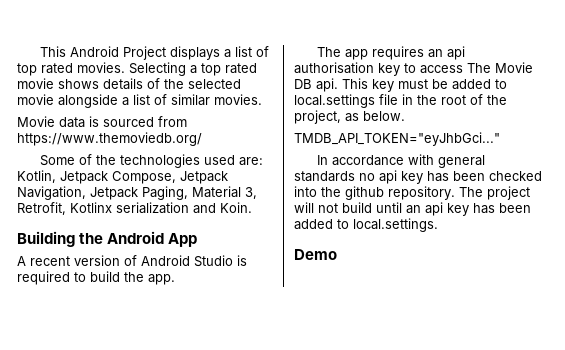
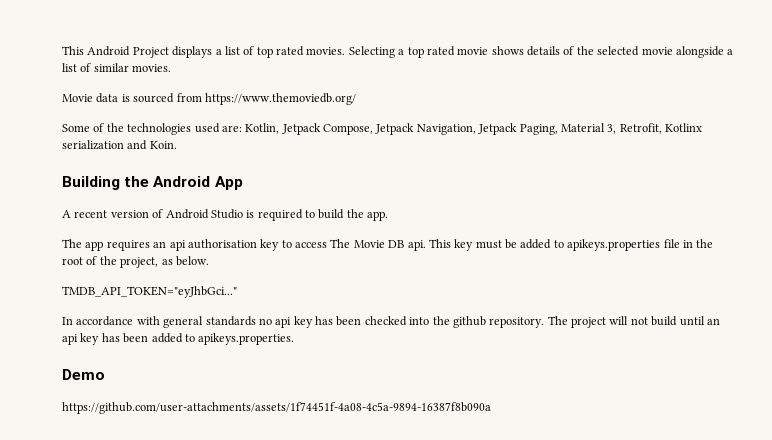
[294,94,375,108] local.settings -> [567,239,661,251] apikeys.properties
[353,218,438,232] local.settings. -> [198,333,295,345] apikeys.properties.
(337, 254) none -> [62,402,491,414] // https://github.com/user-attachments/assets/1f74451f-4a08-4c5a-9894-16387f8b090a

